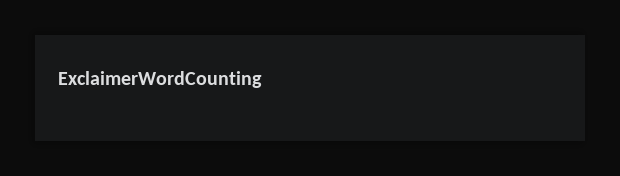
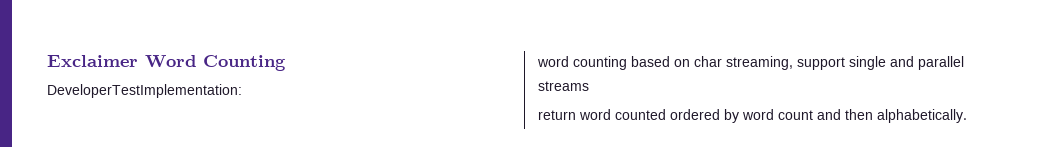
[58,71,262,88] ExclaimerWordCounting -> [47,55,286,71] [47,84,242,98] [537,56,964,70] [538,81,589,91] [538,109,967,123] Exclaimer Word Counting // DeveloperTestImplementation: // word counting based on char streaming, support single and parallel streams // return word counted ordered by word count and then alphabetically.

